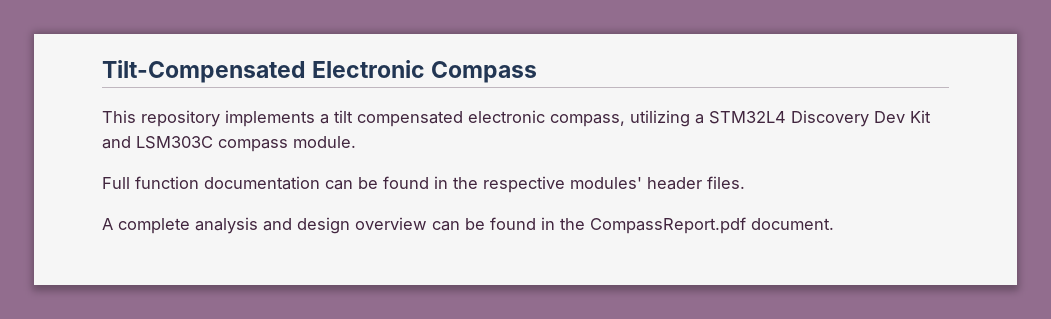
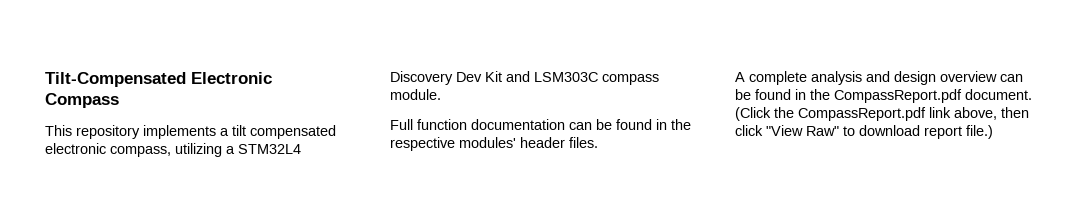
(834, 224) none -> [735,107,1029,121] [735,125,993,139] (Click the CompassReport.pdf link above, then click "View Raw" to download report file.)

